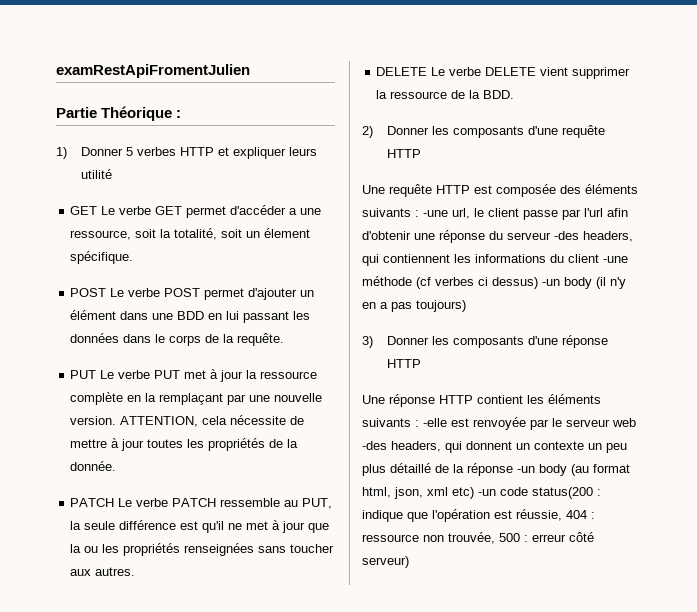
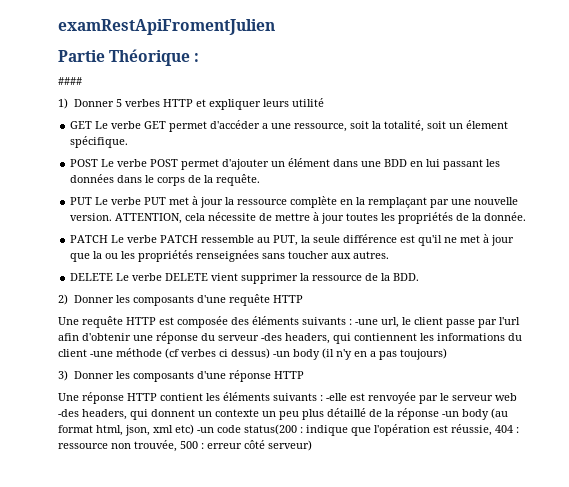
(182, 114) none -> [58,77,82,85] // ####

